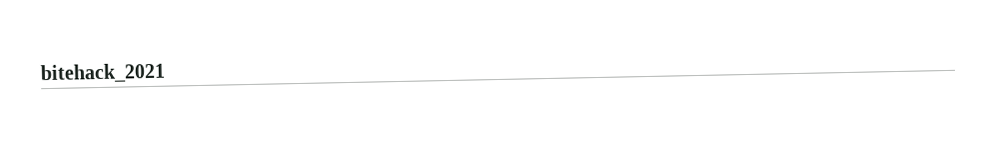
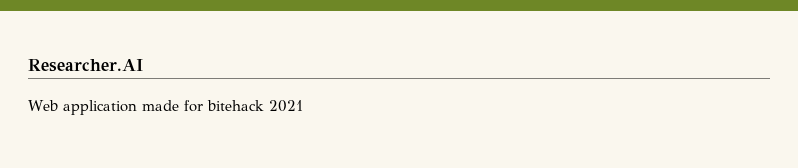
[40,62,166,85] bitehack_2021 -> [28,59,143,72] [28,100,303,115] Researcher.AI // Web application made for bitehack 2021

